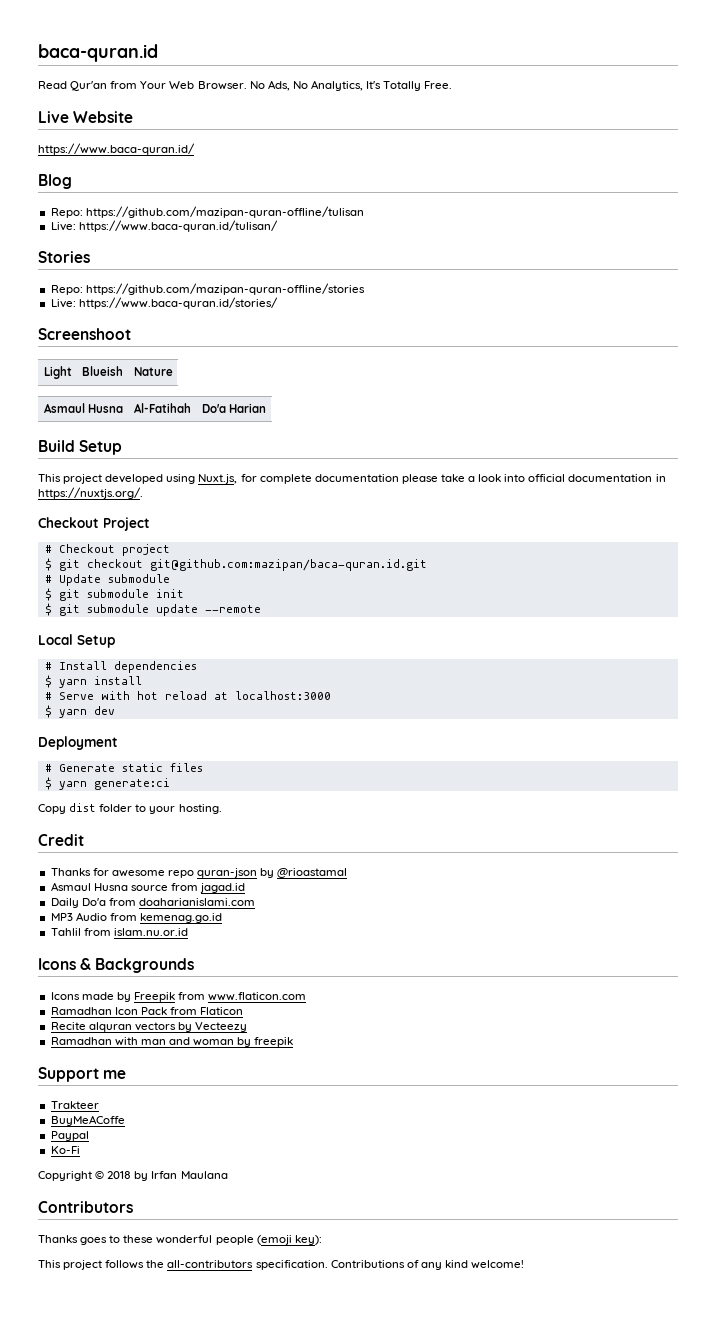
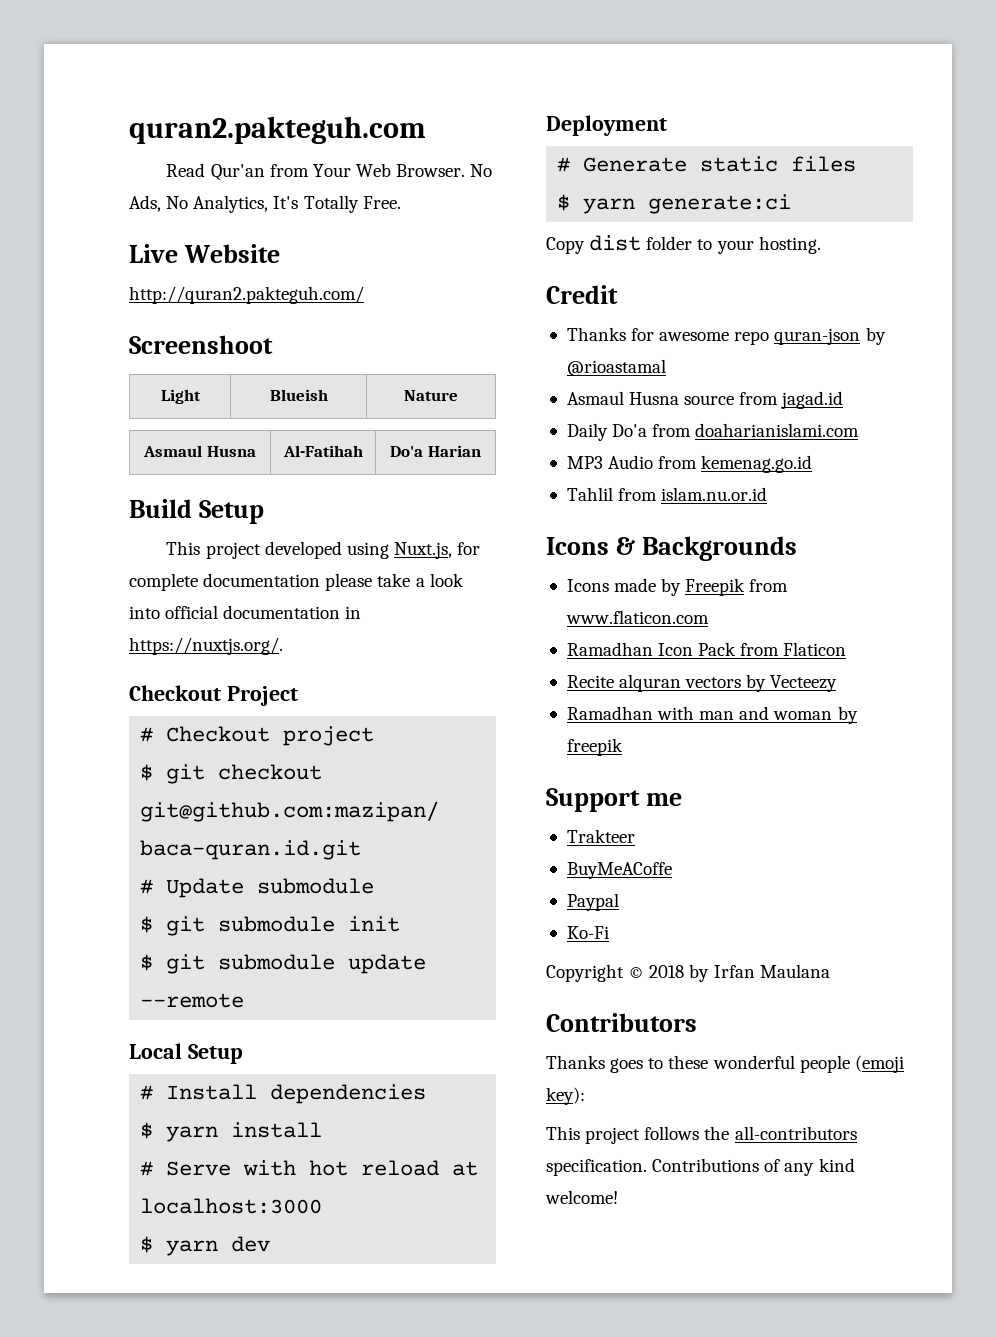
[38,44,158,62] baca-quran.id -> [129,116,426,144] quran2.pakteguh.com
[38,143,195,155] [38,174,72,189] [50,206,364,218] [50,220,278,232] [38,251,90,263] [50,283,365,295] [50,297,278,309] https://www.baca-quran.id/ // Blog // Repo: https://github.com/mazipan-quran-offline/tulisan // Live: https://www.baca-quran.id/tulisan/ // Stories // Repo: https://github.com/mazipan-quran-offline/stories // Live: https://www.baca-quran.id/stories/ -> [129,286,364,304] http://quran2.pakteguh.com/

